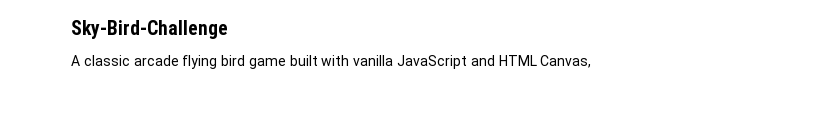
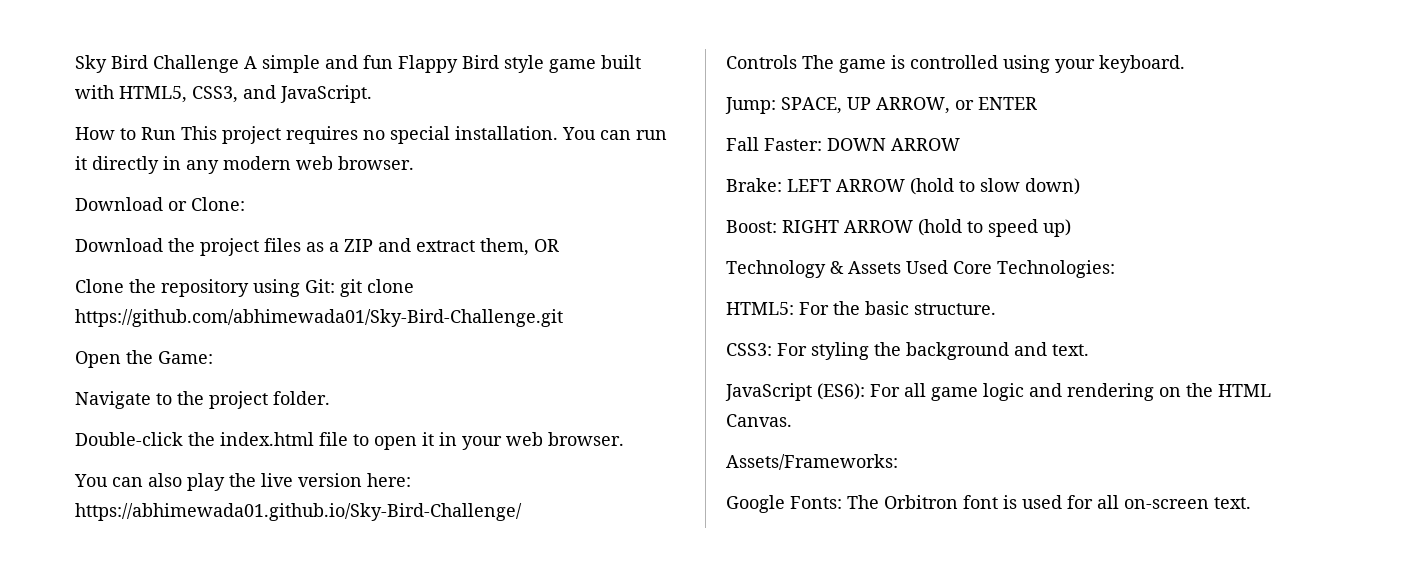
[71,20,228,39] [71,55,592,69] Sky-Bird-Challenge // A classic arcade flying bird game built with vanilla JavaScript and HTML Canvas, -> [75,55,641,73] [75,85,372,103] [75,126,667,144] [75,156,414,174] [75,197,245,211] [75,238,559,256] [75,279,414,297] [75,309,563,327] [75,350,213,368] [75,391,330,409] [75,432,624,450] [74,473,411,491] [75,503,522,521] [726,55,1185,73] [725,97,1037,114] [726,137,960,151] [726,178,1080,195] [726,219,1071,237] [726,260,1115,278] [726,301,996,315] [726,342,1089,360] [725,383,1271,401] [726,414,792,427] [726,454,898,470] [726,495,1251,513] Sky Bird Challenge A simple and fun Flappy Bird style game built with HTML5, CSS3, and JavaScript. // How to Run This project requires no special installation. You can run it directly in any modern web browser. // Download or Clone: // Download the project files as a ZIP and extract them, OR // Clone the repository using Git: git clone https://github.com/abhimewada01/Sky-Bird-Challenge.git // Open the Game: // Navigate to the project folder. // Double-click the index.html file to open it in your web browser. // You can also play the live version here: https://abhimewada01.github.io/Sky-Bird-Challenge/ // Controls The game is controlled using your keyboard. // Jump: SPACE, UP ARROW, or ENTER // Fall Faster: DOWN ARROW // Brake: LEFT ARROW (hold to slow down) // Boost: RIGHT ARROW (hold to speed up) // Technology & Assets Used Core Technologies: // HTML5: For the basic structure. // CSS3: For styling the background and text. // JavaScript (ES6): For all game logic and rendering on the HTML Canvas. // Assets/Frameworks: // Google Fonts: The Orbitron font is used for all on-screen text.

